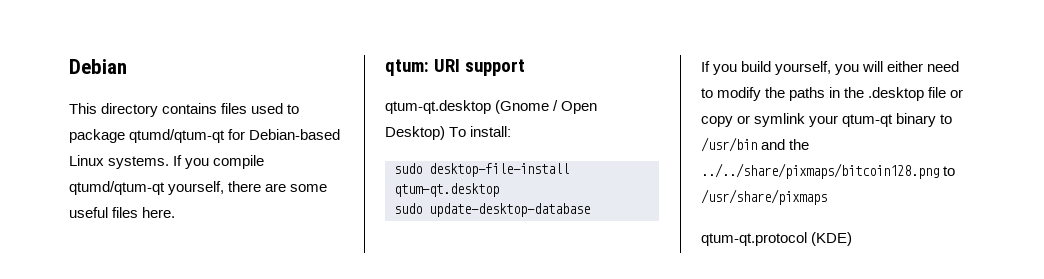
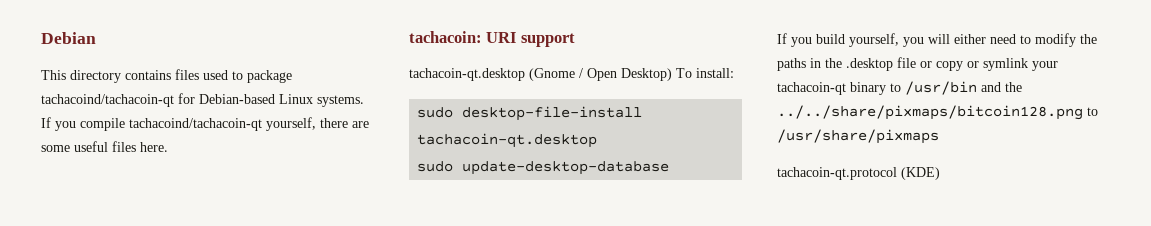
[129,129,226,143] qtumd/qtum-qt -> [41,94,174,107] tachacoind/tachacoin-qt
[69,181,165,195] qtumd/qtum-qt -> [129,118,262,131] tachacoind/tachacoin-qt
[385,59,429,76] qtum: -> [409,31,482,43] tachacoin:
[385,100,491,114] qtum-qt.desktop -> [409,68,525,81] tachacoin-qt.desktop
[394,183,499,197] qtum-qt.desktop -> [417,133,598,148] tachacoin-qt.desktop
[842,114,894,127] qtum-qt -> [777,82,846,95] tachacoin-qt
[701,232,807,246] qtum-qt.protocol -> [777,167,897,180] tachacoin-qt.protocol

